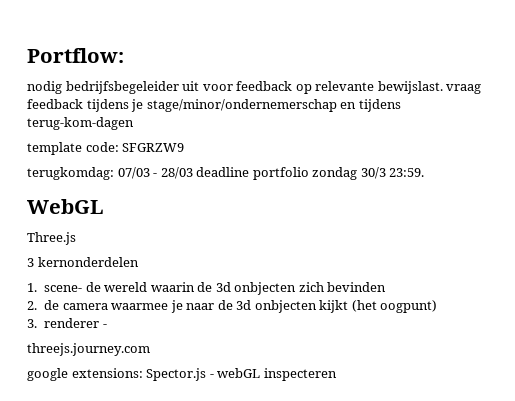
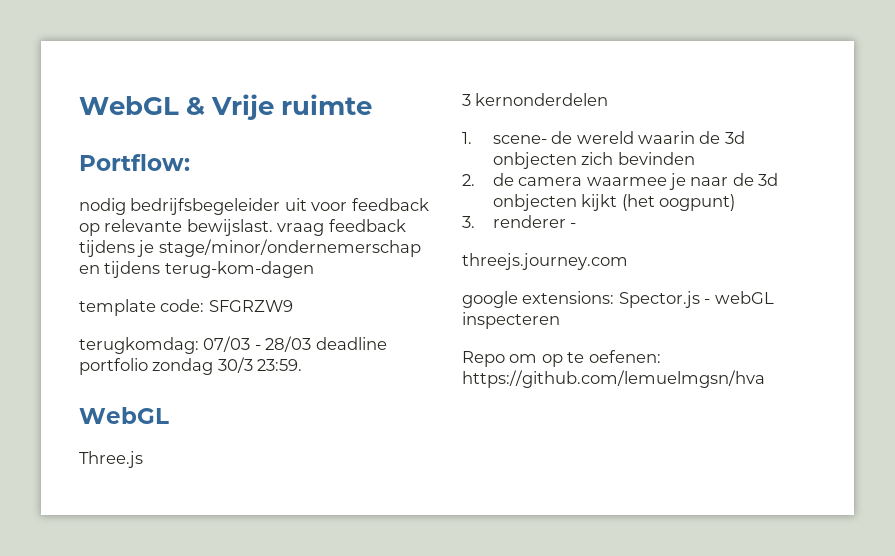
(27, 55) none -> [79,94,373,120] WebGL & Vrije ruimte //
(337, 374) none -> [462,350,661,367] [462,370,765,388] // Repo om op te oefenen: https://github.com/lemuelmgsn/hva

